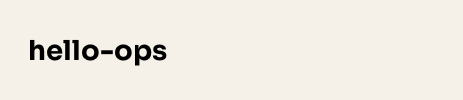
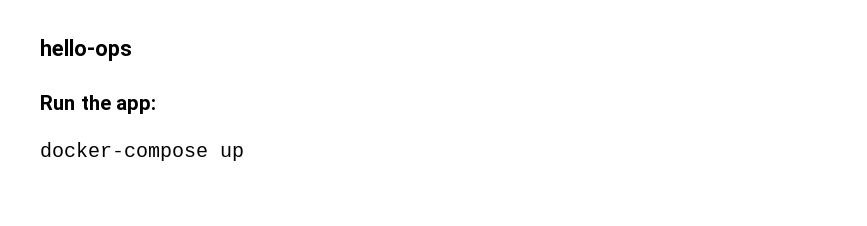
(167, 52) none -> [40,95,157,114] [40,142,244,161] // Run the app: // docker-compose up

